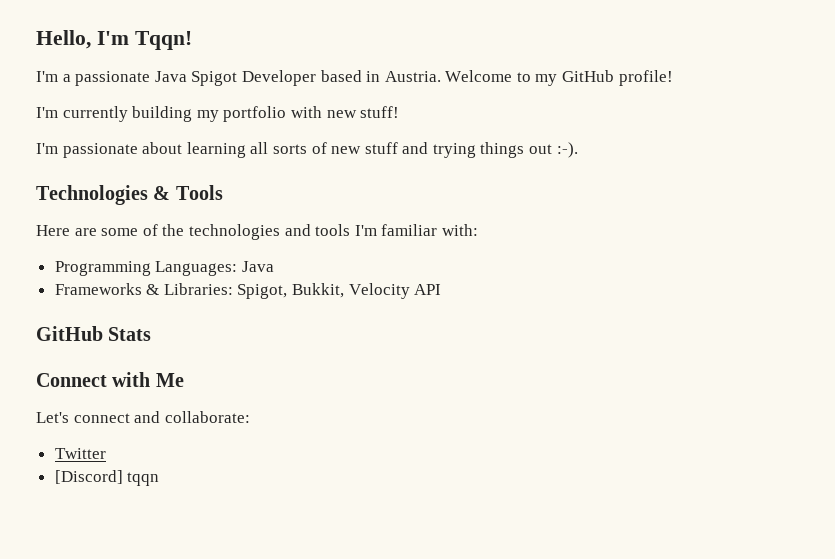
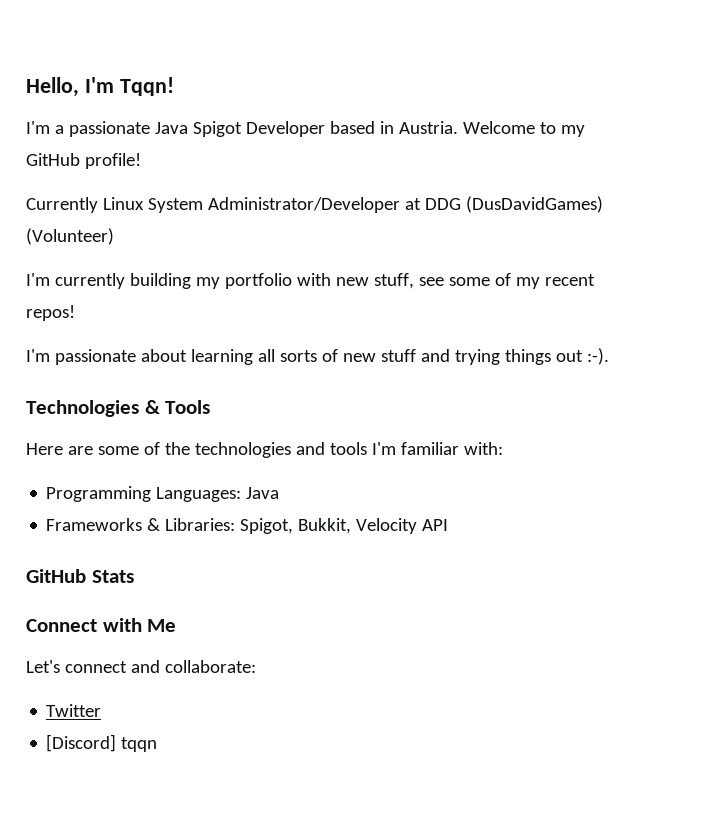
(673, 78) none -> [26,196,603,213] [26,228,114,245] // Currently Linux System Administrator/Developer at DDG (DusDavidGames) (Volunteer)
[360,106,400,118] stuff! -> [373,273,595,289] [26,305,75,321] stuff, see some of my recent repos!

